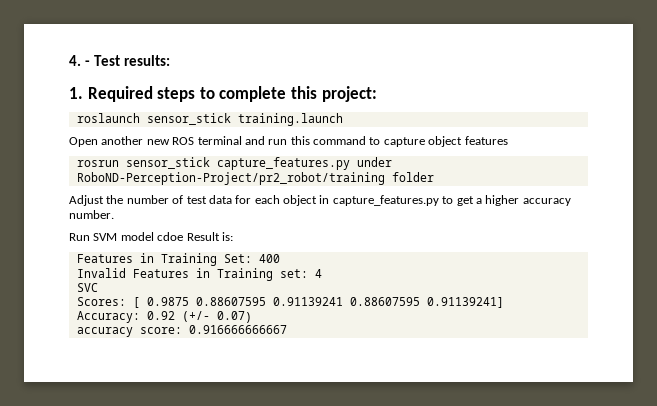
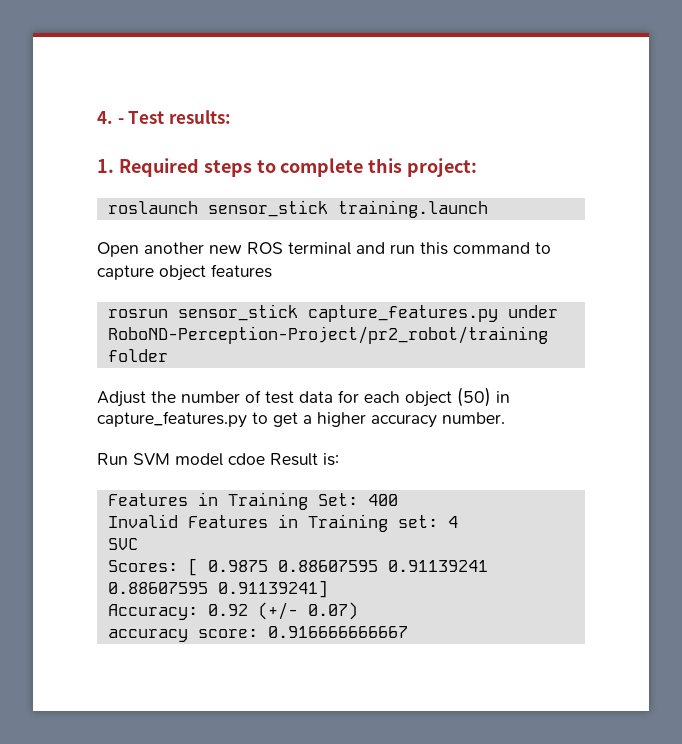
(317, 200) none -> [457,387,491,407] (50)

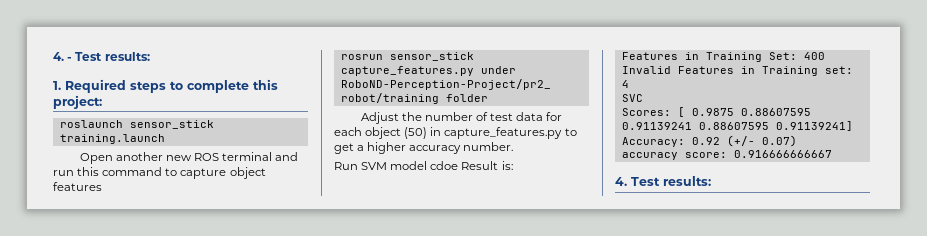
(408, 632) none -> [615,176,711,186] // 4. Test results:

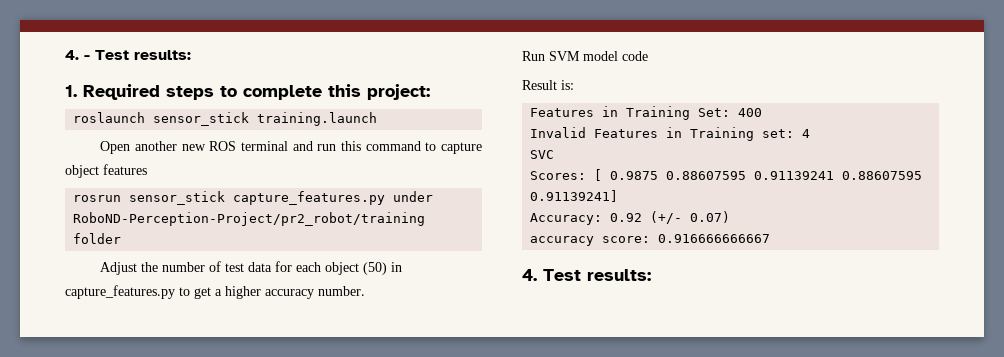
[430,161,459,170] cdoe -> [622,51,648,61] code //

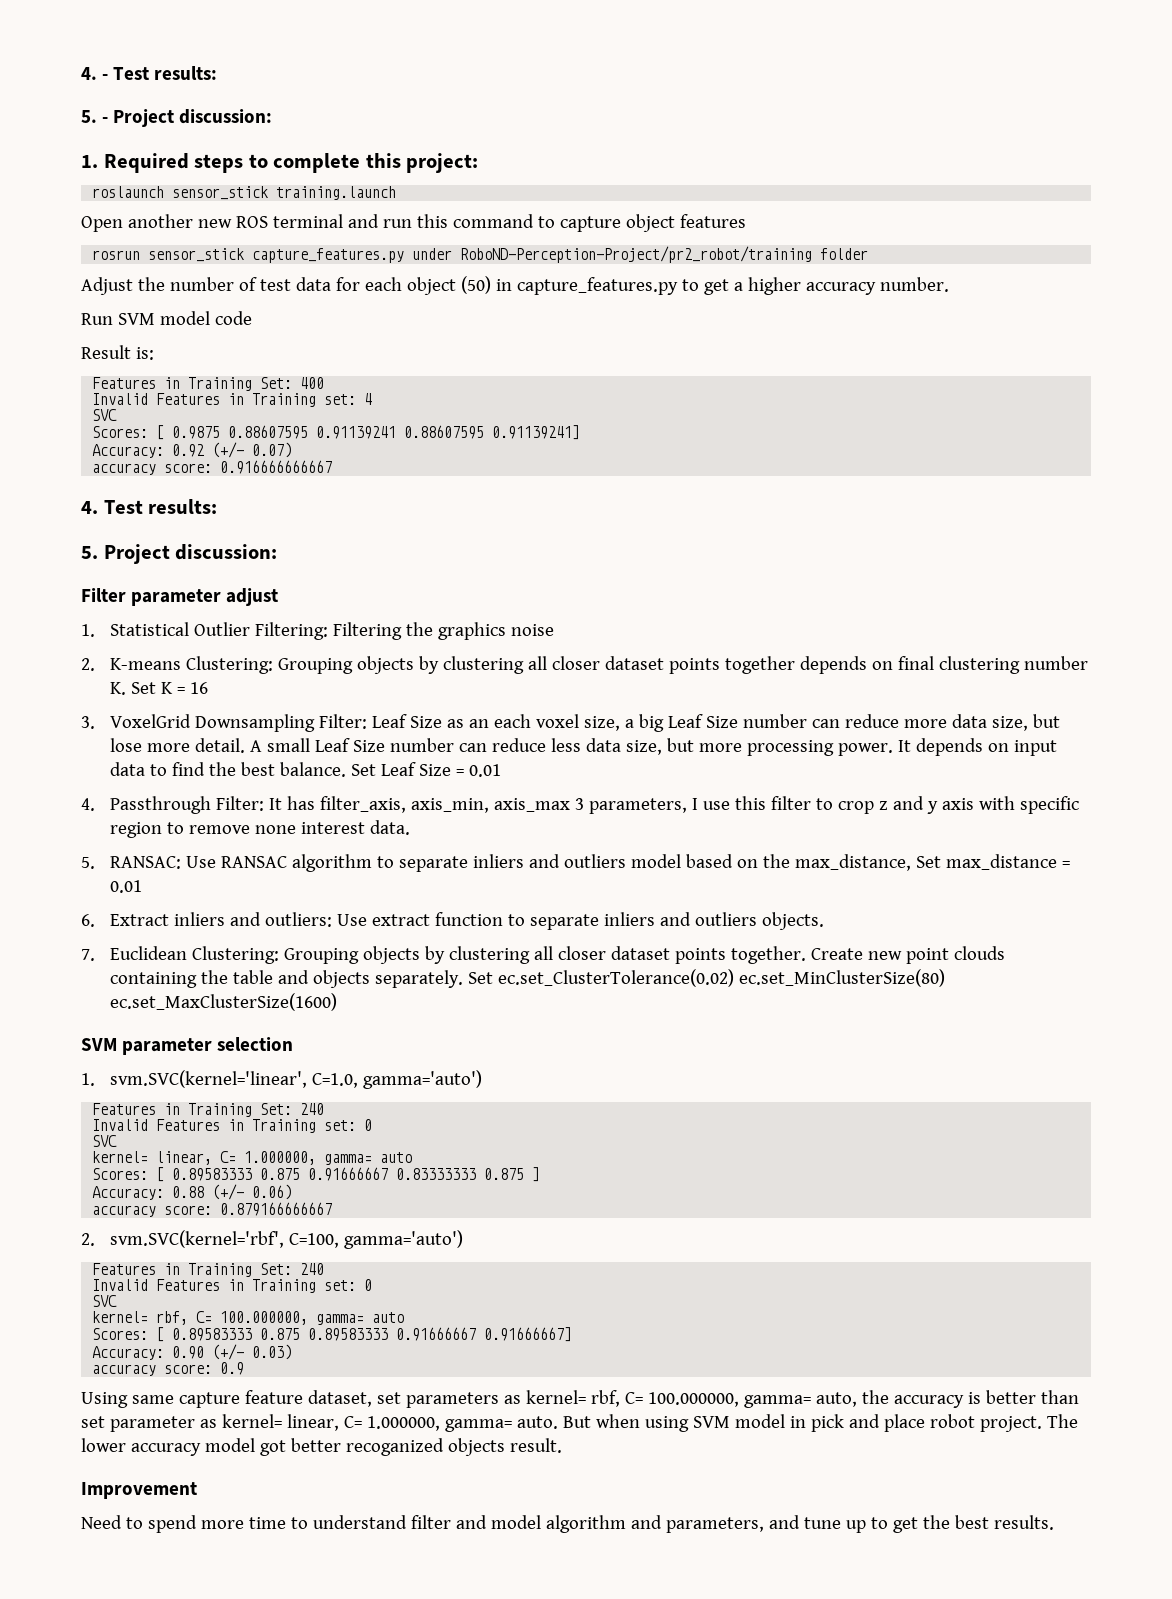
(191, 55) none -> [81,109,273,127] // 5. - Project discussion:
(651, 275) none -> [81,544,278,564] [81,588,279,606] [81,622,554,640] [81,656,1088,674] [109,682,208,695] [81,714,1060,732] [109,738,1057,756] [109,762,501,777] [81,796,1079,814] [109,820,410,838] [81,854,1070,872] [109,880,142,893] [81,912,824,930] [81,946,1005,964] [109,969,945,988] [109,993,337,1011] [81,1037,294,1055] [81,1070,482,1089] [92,1103,325,1117] [92,1119,373,1133] [92,1135,118,1147] [92,1151,413,1165] [92,1167,541,1182] [92,1184,293,1200] [92,1202,333,1217] [81,1230,463,1249] [92,1263,325,1277] [92,1279,373,1293] [92,1295,118,1307] [92,1311,405,1325] [92,1327,573,1342] [92,1344,293,1360] [92,1362,245,1376] [81,1390,1079,1408] [81,1414,1078,1432] [81,1438,562,1456] [81,1482,197,1499] [81,1515,1054,1533] // 5. Project discussion: // Filter parameter adjust // 1. Statistical Outlier Filtering: Filtering the graphics noise // 2. K-means Clustering: Grouping objects by clustering all closer dataset points together depends on final clustering number K. Set K = 16 // 3. VoxelGrid Downsampling Filter: Leaf Size as an each voxel size, a big Leaf Size number can reduce more data size, but lose more detail. A small Leaf Size number can reduce less data size, but more processing power. It depends on input data to find the best balance. Set Leaf Size = 0.01 // 4. Passthrough Filter: It has filter_axis, axis_min, axis_max 3 parameters, I use this filter to crop z and y axis with specific region to remove none interest data. // 5. RANSAC: Use RANSAC algorithm to separate inliers and outliers model based on the max_distance, Set max_distance = 0.01 // 6. Extract inliers and outliers: Use extract function to separate inliers and outliers objects. // 7. Euclidean Clustering: Grouping objects by clustering all closer dataset points together. Create new point clouds containing the table and objects separately. Set ec.set_ClusterTolerance(0.02) ec.set_MinClusterSize(80) ec.set_MaxClusterSize(1600) // SVM parameter selection // 1. svm.SVC(kernel='linear', C=1.0, gamma='auto') // Features in Training Set: 240 // Invalid Features in Training set: 0 // SVC // kernel= linear, C= 1.000000, gamma= auto // Scores: [ 0.89583333 0.875 0.91666667 0.83333333 0.875 ] // Accuracy: 0.88 (+/- 0.06) // accuracy score: 0.879166666667 // 2. svm.SVC(kernel='rbf', C=100, gamma='auto') // Features in Training Set: 240 // Invalid Features in Training set: 0 // SVC // kernel= rbf, C= 100.000000, gamma= auto // Scores: [ 0.89583333 0.875 0.89583333 0.91666667 0.91666667] // Accuracy: 0.90 (+/- 0.03) // accuracy score: 0.9 // Using same capture feature dataset, set parameters as kernel= rbf, C= 100.000000, gamma= auto, the accuracy is better than set parameter as kernel= linear, C= 1.000000, gamma= auto. But when using SVM model in pick and place robot project. The lower accuracy model got better recoganized objects result. // Improvement // Need to spend more time to understand filter and model algorithm and parameters, and tune up to get the best results.

